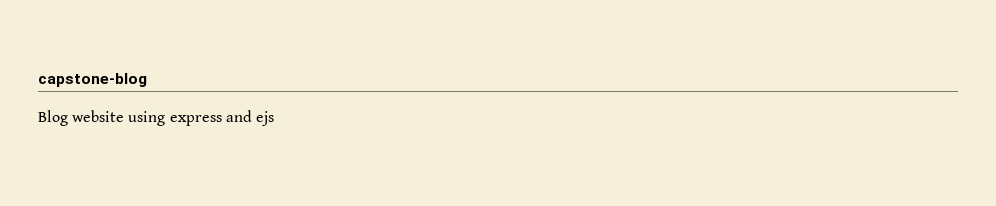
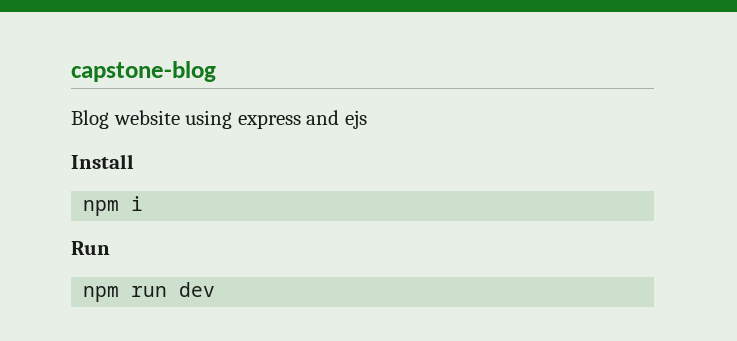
(274, 118) none -> [71,154,134,169] [83,196,144,216] [71,241,110,255] [83,282,216,302] // Install // npm i // Run // npm run dev

